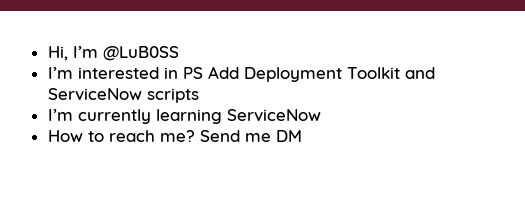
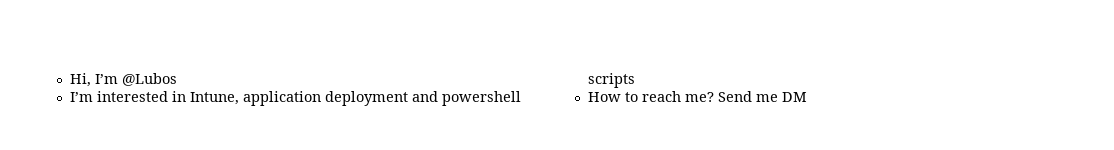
[102,46,179,61] @LuB0SS -> [121,73,177,86] @Lubos
[182,66,435,82] [47,88,199,103] [47,109,321,124] PS Add Deployment Toolkit and ServiceNow scripts // I’m currently learning ServiceNow -> [189,91,521,106] [587,73,635,88] Intune, application deployment and powershell scripts

